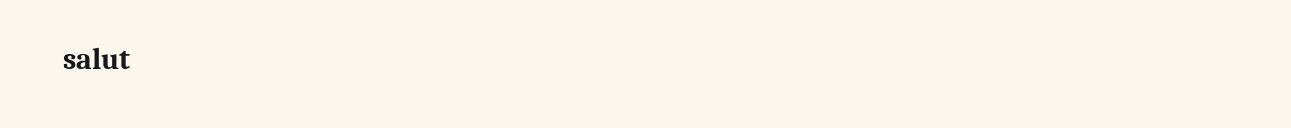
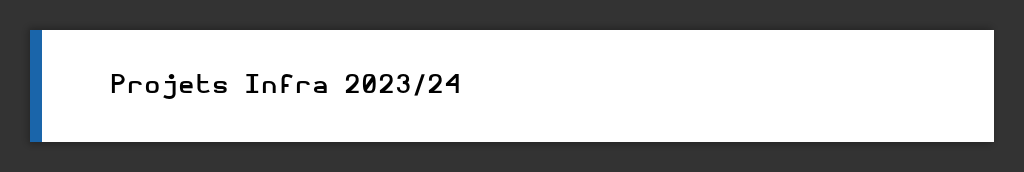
[63,47,130,69] salut -> [110,74,461,99] Projets Infra 2023/24

